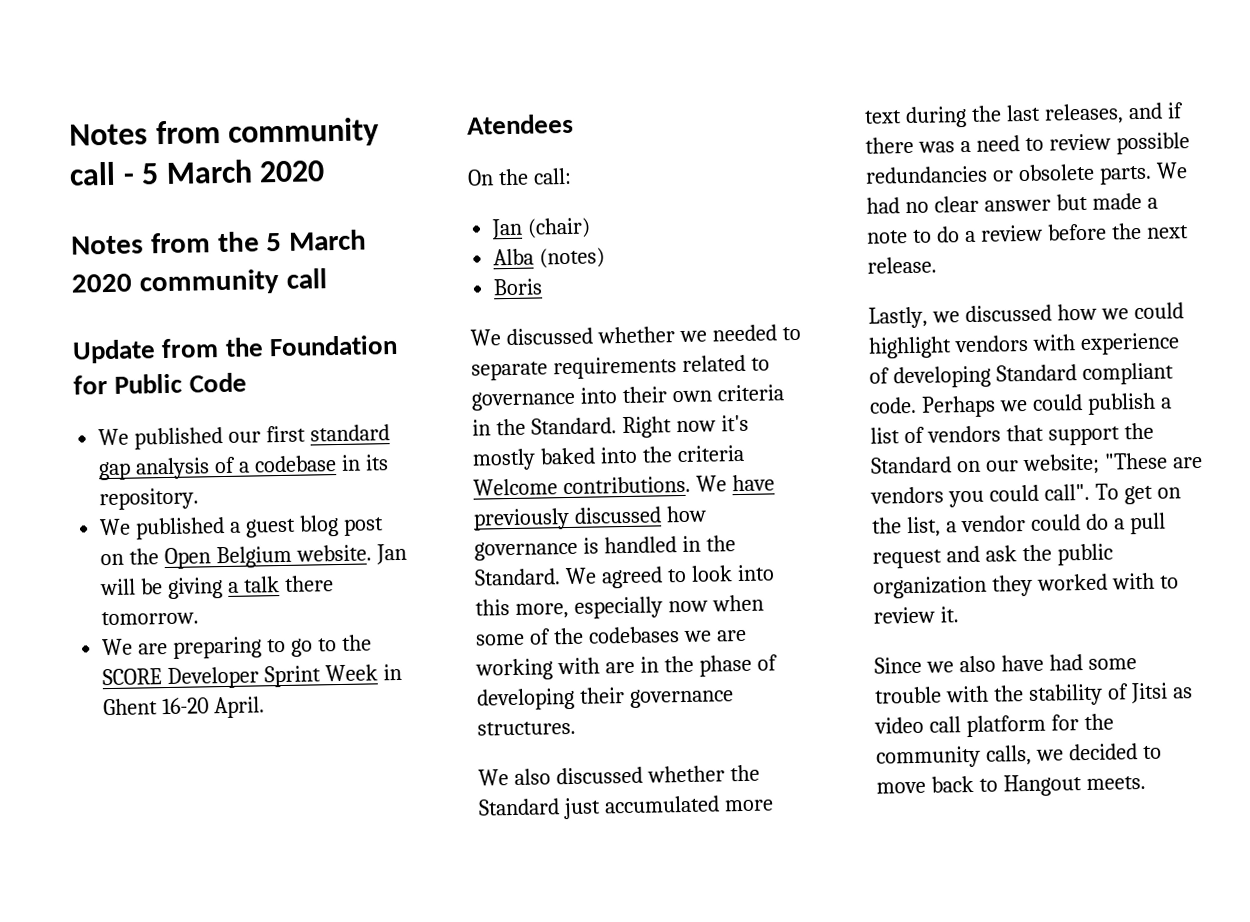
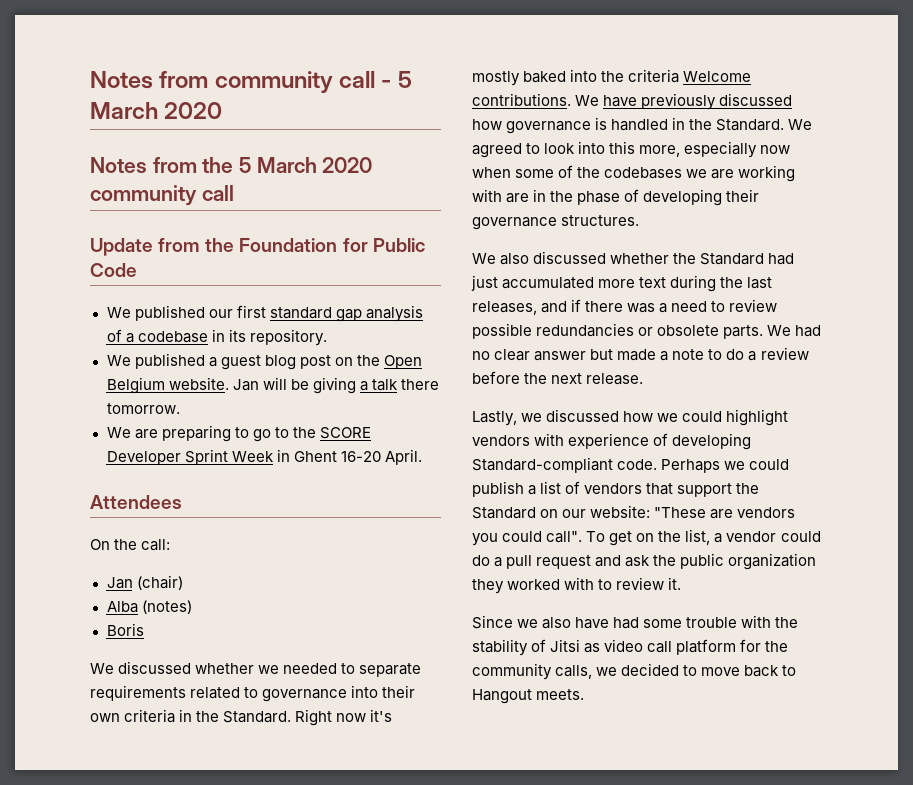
[466,113,574,135] Atendees -> [90,495,182,509] Attendees
(560, 807) none -> [768,253,795,265] had
[995,362,1174,386] Standard compliant -> [472,457,613,473] Standard-compliant
[1021,453,1100,476] website; -> [590,505,651,518] website:

